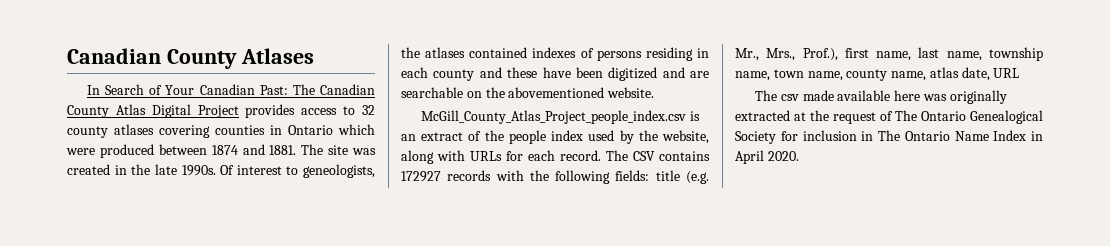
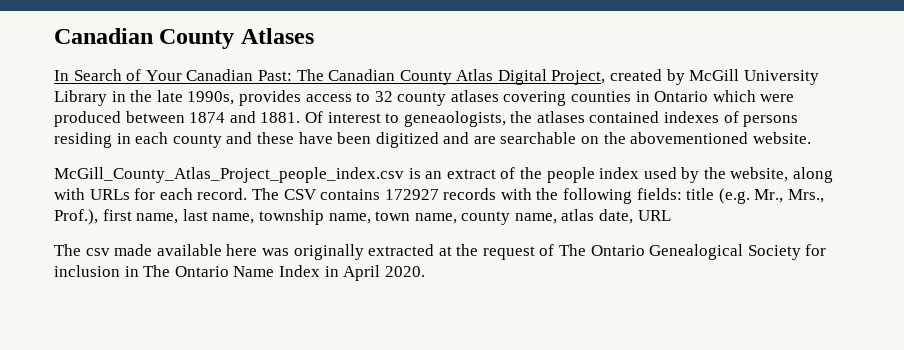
[197,105,239,118] Project -> [551,69,819,85] [54,90,235,106] Project, created by McGill University Library in the late 1990s,
[301,144,376,155] [67,164,216,176] The site was created in the late 1990s. -> (301, 117) none
[303,164,375,178] geneologists, -> [403,111,506,127] geneaologists,

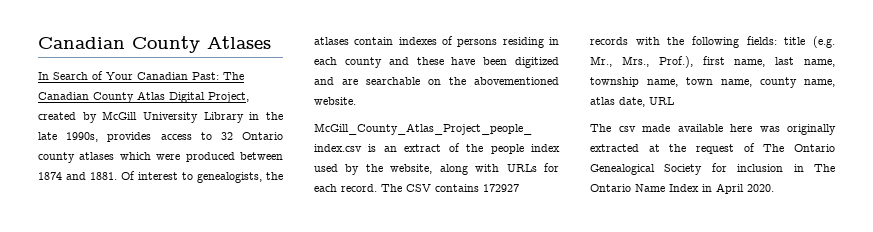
(393, 96) none -> [241,132,283,140] Ontario
[503,91,709,106] covering counties in Ontario -> (115, 156) none
[403,111,506,127] geneaologists, -> [197,172,262,183] genealogists,
[589,111,660,123] contained -> [354,37,394,45] contain

